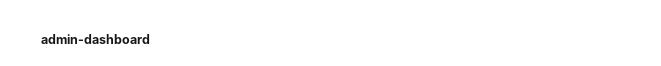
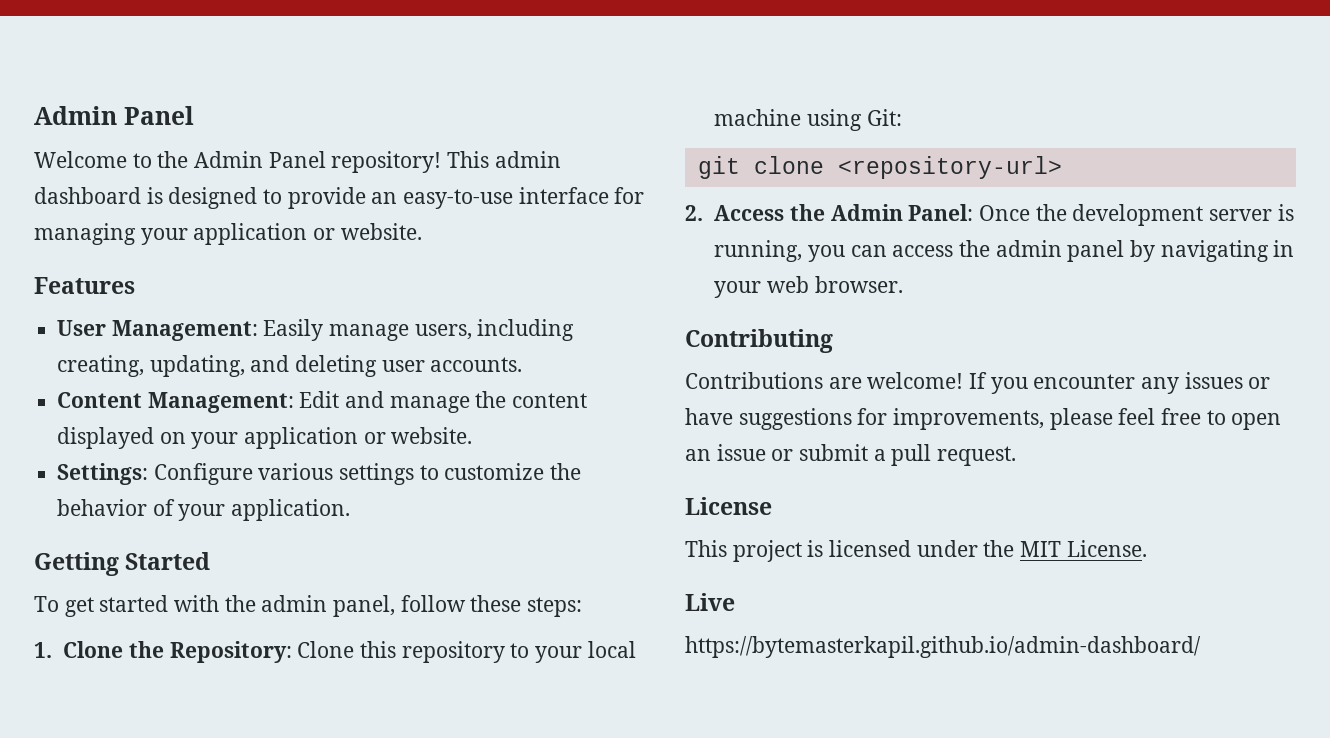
[41,34,150,44] admin-dashboard -> [34,106,194,125] [34,151,561,173] [34,187,645,209] [34,223,422,245] [34,277,135,294] [57,319,575,341] [57,355,523,377] [57,391,588,413] [57,427,473,449] [57,463,582,485] [57,499,351,521] [34,552,211,576] [34,595,583,617] [34,641,636,663] [714,109,902,131] [697,156,1062,179] [685,204,1294,226] [714,240,1295,262] [714,276,903,298] [685,329,833,353] [685,372,1271,394] [685,408,1282,430] [685,444,1017,466] [685,497,772,515] [685,540,1147,562] [685,593,735,611] [685,636,1201,658] Admin Panel // Welcome to the Admin Panel repository! This admin dashboard is designed to provide an easy-to-use interface for managing your application or website. // Features // User Management: Easily manage users, including creating, updating, and deleting user accounts. // Content Management: Edit and manage the content displayed on your application or website. // Settings: Configure various settings to customize the behavior of your application. // Getting Started // To get started with the admin panel, follow these steps: // 1. Clone the Repository: Clone this repository to your local machine using Git: // git clone <repository-url> // 2. Access the Admin Panel: Once the development server is running, you can access the admin panel by navigating in your web browser. // Contributing // Contributions are welcome! If you encounter any issues or have suggestions for improvements, please feel free to open an issue or submit a pull request. // License // This project is licensed under the MIT License. // Live // https://bytemasterkapil.github.io/admin-dashboard/

